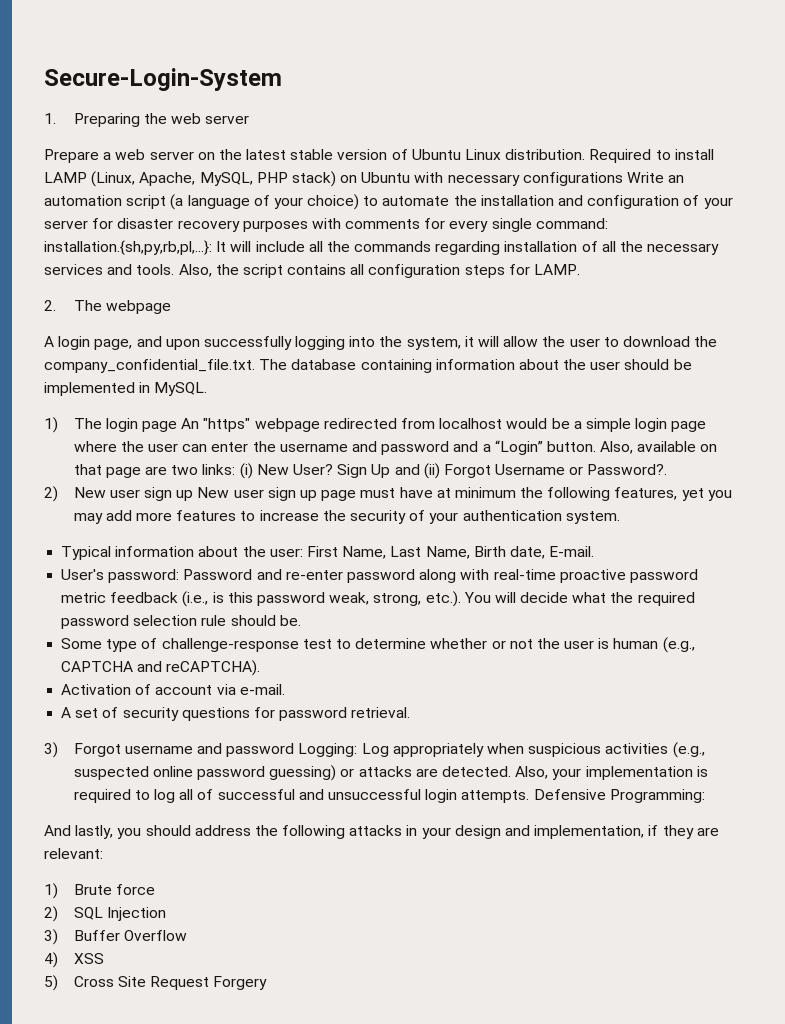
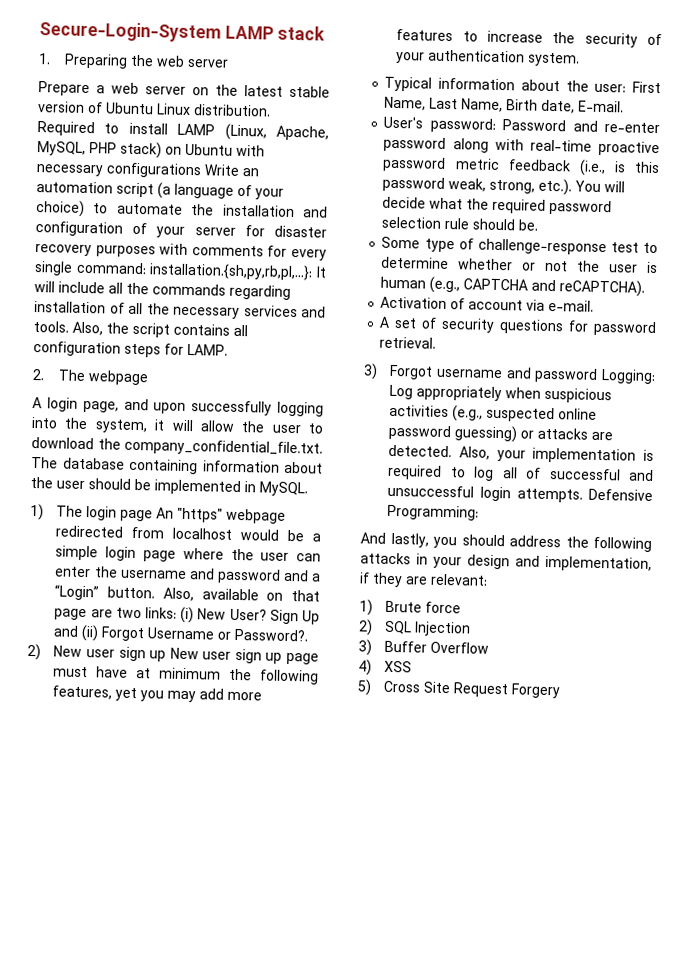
(282, 79) none -> [224,25,326,41] LAMP stack

